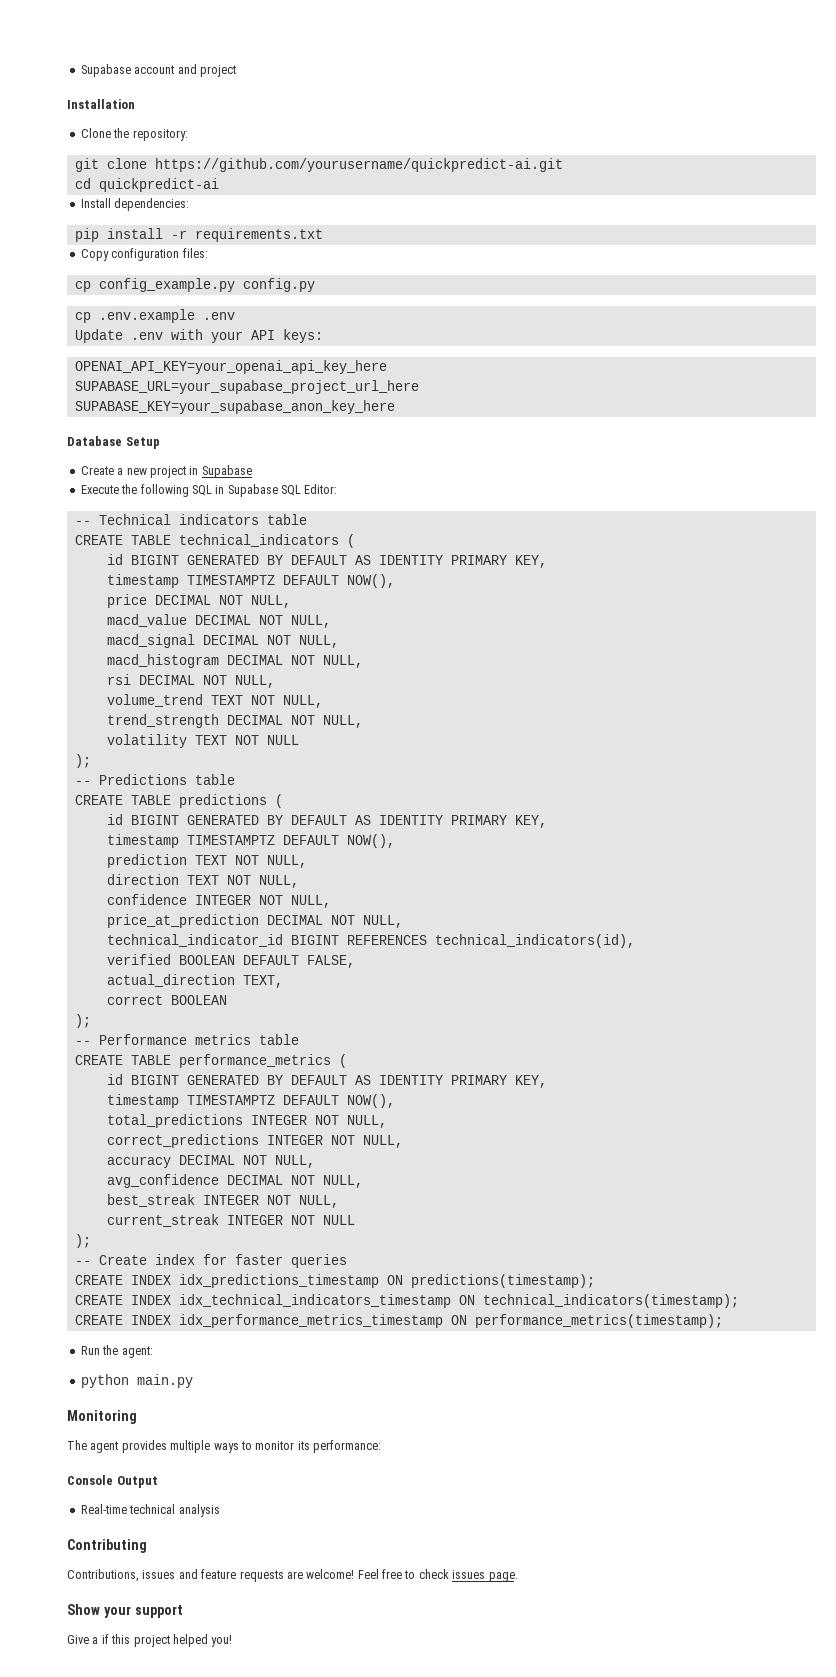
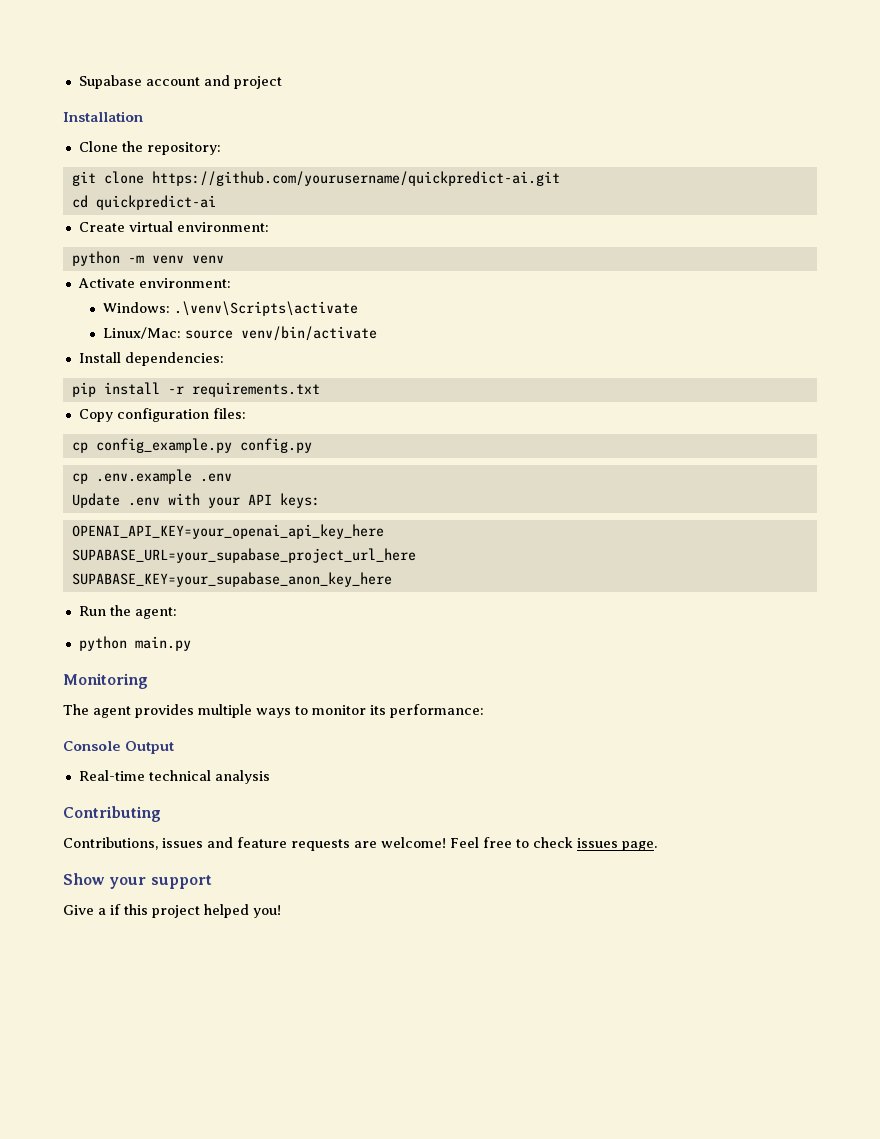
(219, 185) none -> [78,221,269,232] [71,251,224,266] [77,278,231,288] [103,301,359,316] [103,326,378,341] // Create virtual environment: // python -m venv venv // Activate environment: // Windows: .\venv\Scripts\activate // Linux/Mac: source venv/bin/activate
[67,436,160,449] [80,465,252,478] [80,484,338,497] [74,514,307,525] [74,534,355,548] [106,554,547,568] [106,574,395,588] [106,594,291,608] [106,614,331,628] [106,634,339,648] [106,654,363,668] [106,674,275,688] [106,694,323,708] [106,714,363,728] [106,734,299,748] [74,754,91,768] [74,774,235,785] [74,794,283,808] [106,814,547,828] [106,834,395,848] [106,854,307,868] [106,874,299,888] [106,894,331,908] [106,914,403,928] [106,934,635,948] [106,954,355,968] [106,974,283,988] [106,995,227,1005] [74,1014,91,1028] [74,1034,299,1045] [74,1054,347,1068] [106,1074,547,1088] [106,1094,395,1108] [106,1114,387,1128] [106,1134,403,1148] [106,1155,315,1168] [106,1174,363,1188] [106,1194,339,1208] [106,1214,355,1227] [74,1234,91,1248] [74,1254,347,1268] [74,1274,595,1288] [74,1294,739,1308] [74,1314,723,1328] // Database Setup // Create a new project in Supabase // Execute the following SQL in Supabase SQL Editor: // -- Technical indicators table // CREATE TABLE technical_indicators ( // id BIGINT GENERATED BY DEFAULT AS IDENTITY PRIMARY KEY, // timestamp TIMESTAMPTZ DEFAULT NOW(), // price DECIMAL NOT NULL, // macd_value DECIMAL NOT NULL, // macd_signal DECIMAL NOT NULL, // macd_histogram DECIMAL NOT NULL, // rsi DECIMAL NOT NULL, // volume_trend TEXT NOT NULL, // trend_strength DECIMAL NOT NULL, // volatility TEXT NOT NULL // ); // -- Predictions table // CREATE TABLE predictions ( // id BIGINT GENERATED BY DEFAULT AS IDENTITY PRIMARY KEY, // timestamp TIMESTAMPTZ DEFAULT NOW(), // prediction TEXT NOT NULL, // direction TEXT NOT NULL, // confidence INTEGER NOT NULL, // price_at_prediction DECIMAL NOT NULL, // technical_indicator_id BIGINT REFERENCES technical_indicators(id), // verified BOOLEAN DEFAULT FALSE, // actual_direction TEXT, // correct BOOLEAN // ); // -- Performance metrics table // CREATE TABLE performance_metrics ( // id BIGINT GENERATED BY DEFAULT AS IDENTITY PRIMARY KEY, // timestamp TIMESTAMPTZ DEFAULT NOW(), // total_predictions INTEGER NOT NULL, // correct_predictions INTEGER NOT NULL, // accuracy DECIMAL NOT NULL, // avg_confidence DECIMAL NOT NULL, // best_streak INTEGER NOT NULL, // current_streak INTEGER NOT NULL // ); // -- Create index for faster queries // CREATE INDEX idx_predictions_timestamp ON predictions(timestamp); // CREATE INDEX idx_technical_indicators_timestamp ON technical_indicators(timestamp); // CREATE INDEX idx_performance_metrics_timestamp ON performance_metrics(timestamp); -> (392, 579) none

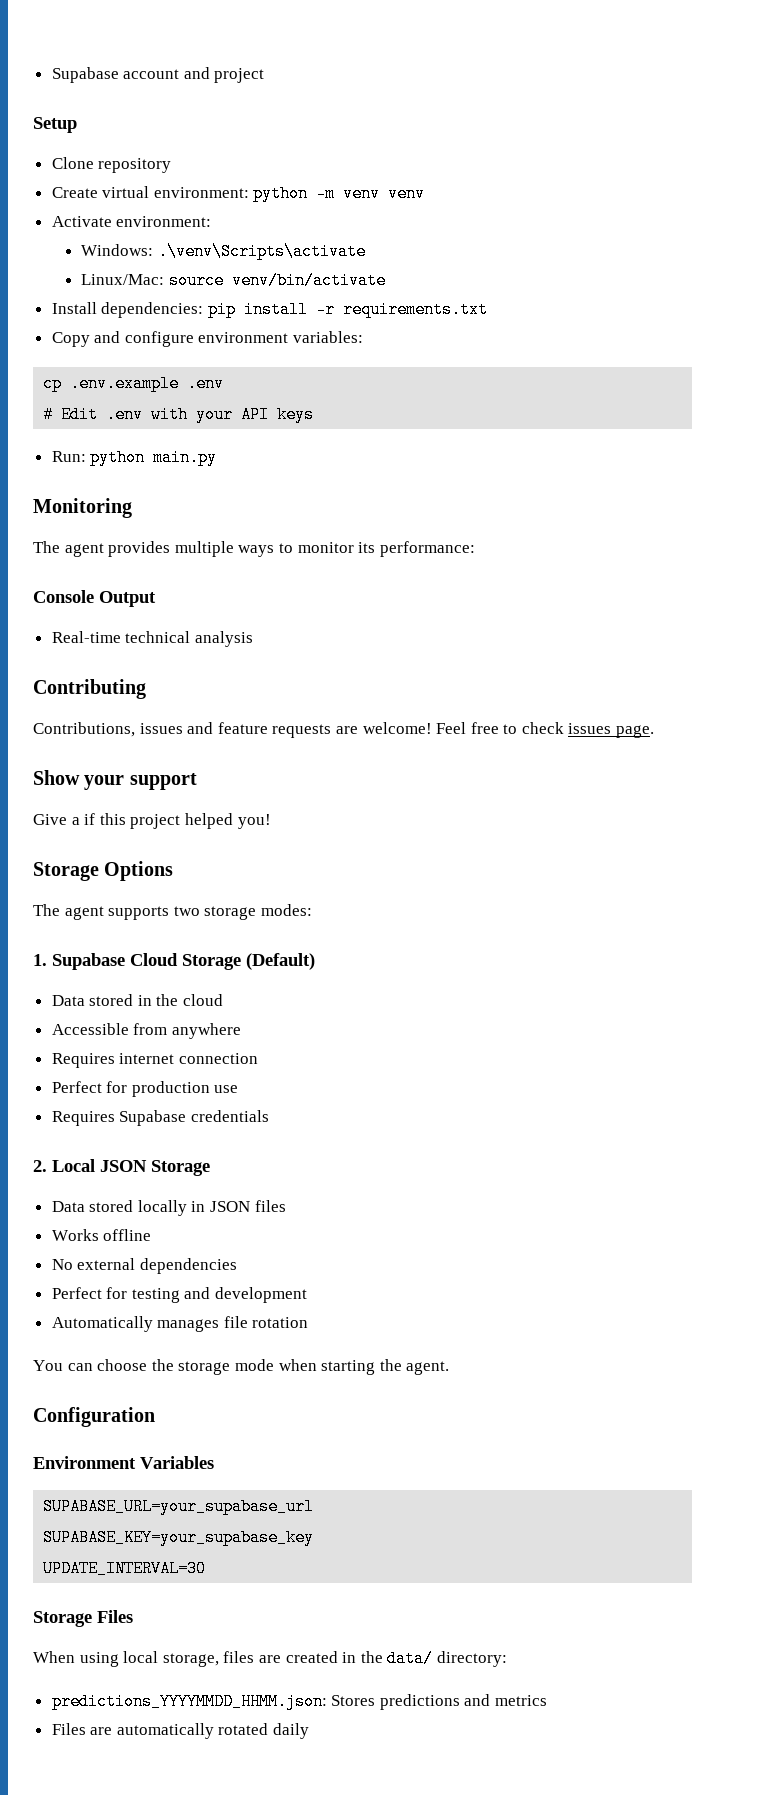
[63,111,143,122] Installation -> [33,117,77,133] Setup
[121,141,221,155] [71,171,560,186] [71,195,216,210] the repository: // git clone https://github.com/yourusername/quickpredict-ai.git // cd quickpredict-ai -> [98,158,172,173] repository
(269, 227) // -> (249, 192) none
(224, 359) // -> (204, 310) none
[116,408,246,422] [71,438,312,453] configuration files: // cp config_example.py config.py -> [94,331,364,347] and configure environment variables:
[71,493,120,508] Update -> [43,406,99,423] # Edit
[279,493,320,508] [71,524,384,539] [71,548,416,563] [71,572,392,587] [78,605,177,619] keys: // OPENAI_API_KEY=your_openai_api_key_here // SUPABASE_URL=your_supabase_project_url_here // SUPABASE_KEY=your_supabase_anon_key_here // Run the agent: // -> [277,406,315,423] [51,451,86,462] keys // Run:
(281, 911) none -> [33,861,174,881] [33,904,312,920] [33,953,315,970] [51,994,224,1006] [51,1023,241,1039] [51,1053,258,1068] [51,1081,239,1097] [51,1110,269,1126] [33,1159,210,1176] [51,1200,286,1216] [51,1229,152,1241] [51,1258,237,1274] [51,1287,308,1303] [51,1316,309,1332] [33,1359,450,1375] [33,1407,155,1427] [33,1456,214,1469] [43,1498,315,1515] [43,1529,315,1546] [43,1560,207,1577] [33,1610,133,1627] [33,1650,507,1667] [51,1693,548,1710] [51,1723,310,1739] // Storage Options // The agent supports two storage modes: // 1. Supabase Cloud Storage (Default) // Data stored in the cloud // Accessible from anywhere // Requires internet connection // Perfect for production use // Requires Supabase credentials // 2. Local JSON Storage // Data stored locally in JSON files // Works offline // No external dependencies // Perfect for testing and development // Automatically manages file rotation // You can choose the storage mode when starting the agent. // Configuration // Environment Variables // SUPABASE_URL=your_supabase_url // SUPABASE_KEY=your_supabase_key // UPDATE_INTERVAL=30 // Storage Files // When using local storage, files are created in the data/ directory: // predictions_YYYYMMDD_HHMM.json: Stores predictions and metrics // Files are automatically rotated daily

